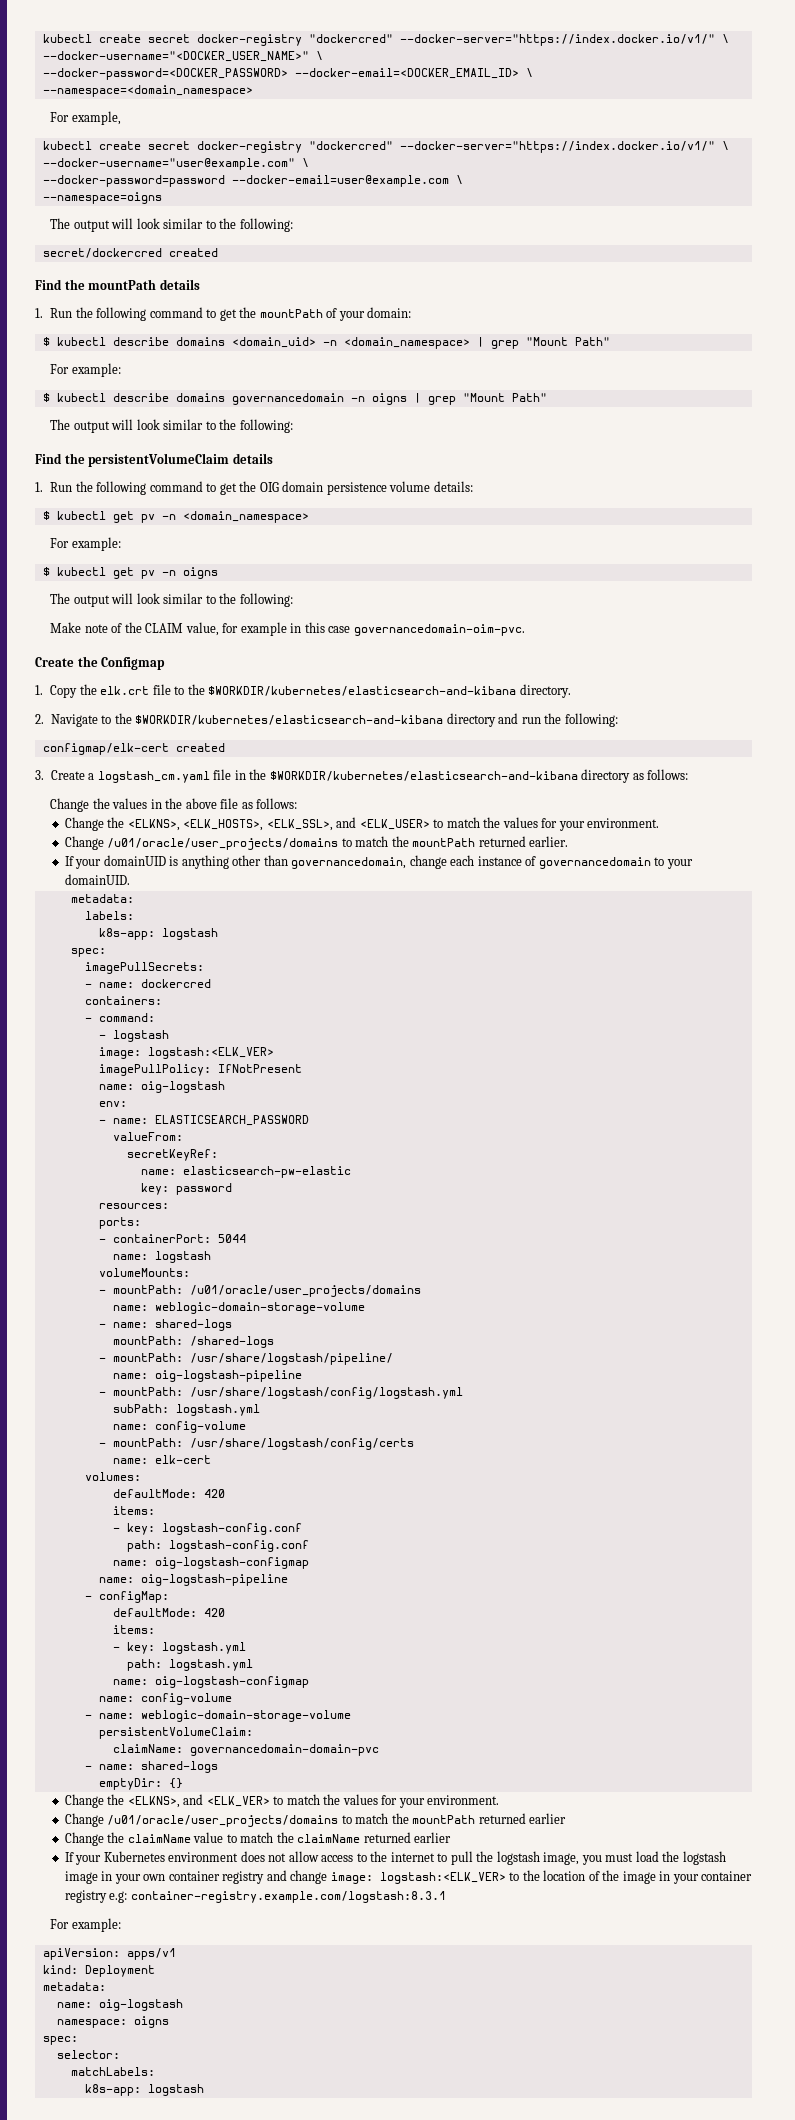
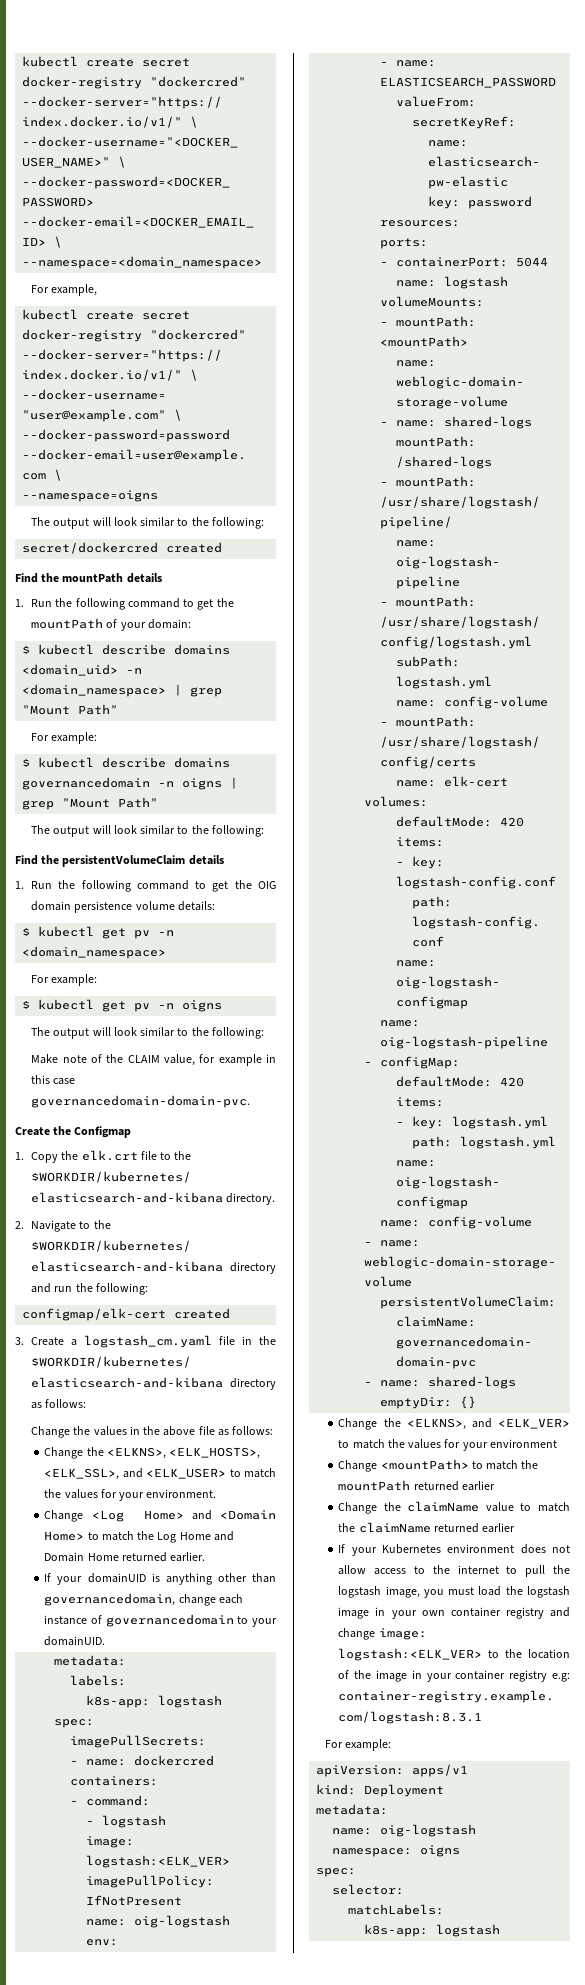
[353,624,525,636] governancedomain-oim-pvc. -> [31,1095,251,1108] governancedomain-domain-pvc.
[107,836,476,850] /u01/oracle/user_projects/domains to match the mountPath -> [91,1510,276,1522] [44,1531,234,1543] [44,1552,119,1562] <Log Home> and <Domain Home> to match the Log Home and Domain Home
[189,1285,421,1297] /u01/oracle/user_projects/domains -> [380,336,469,347] <mountPath>
[427,1795,500,1805] [64,1813,339,1827] environment. // Change /u01/oracle/user_projects/domains -> [489,1439,557,1448] [338,1459,469,1472] environment // Change <mountPath>

